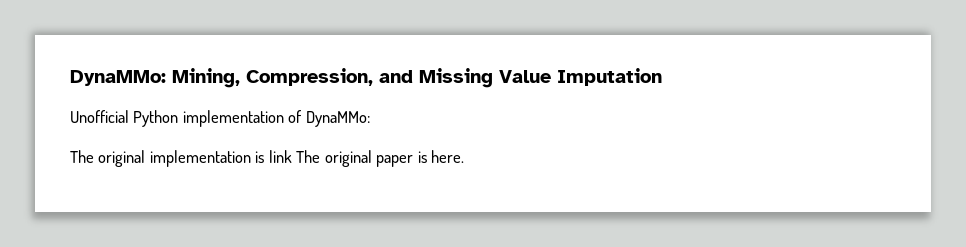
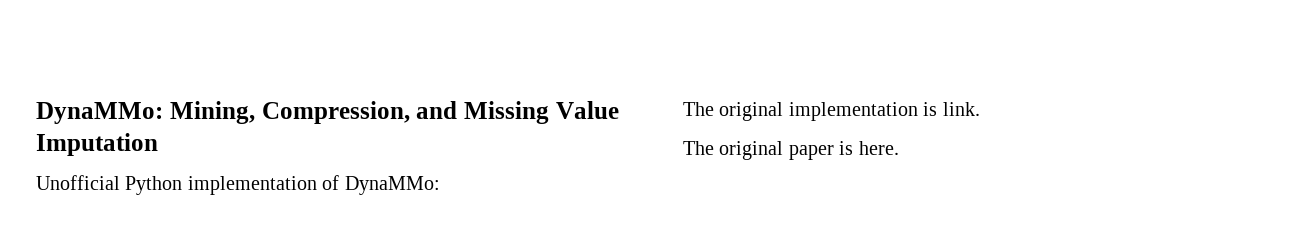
[268,150,292,163] link -> [942,102,980,116] link. //

